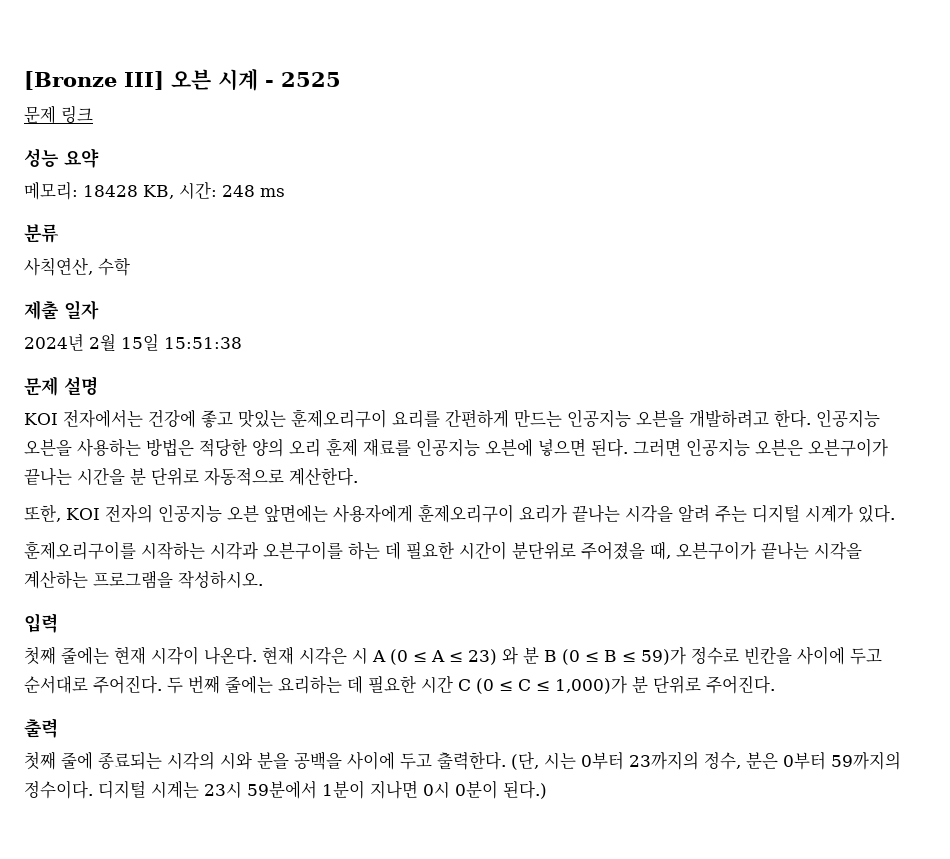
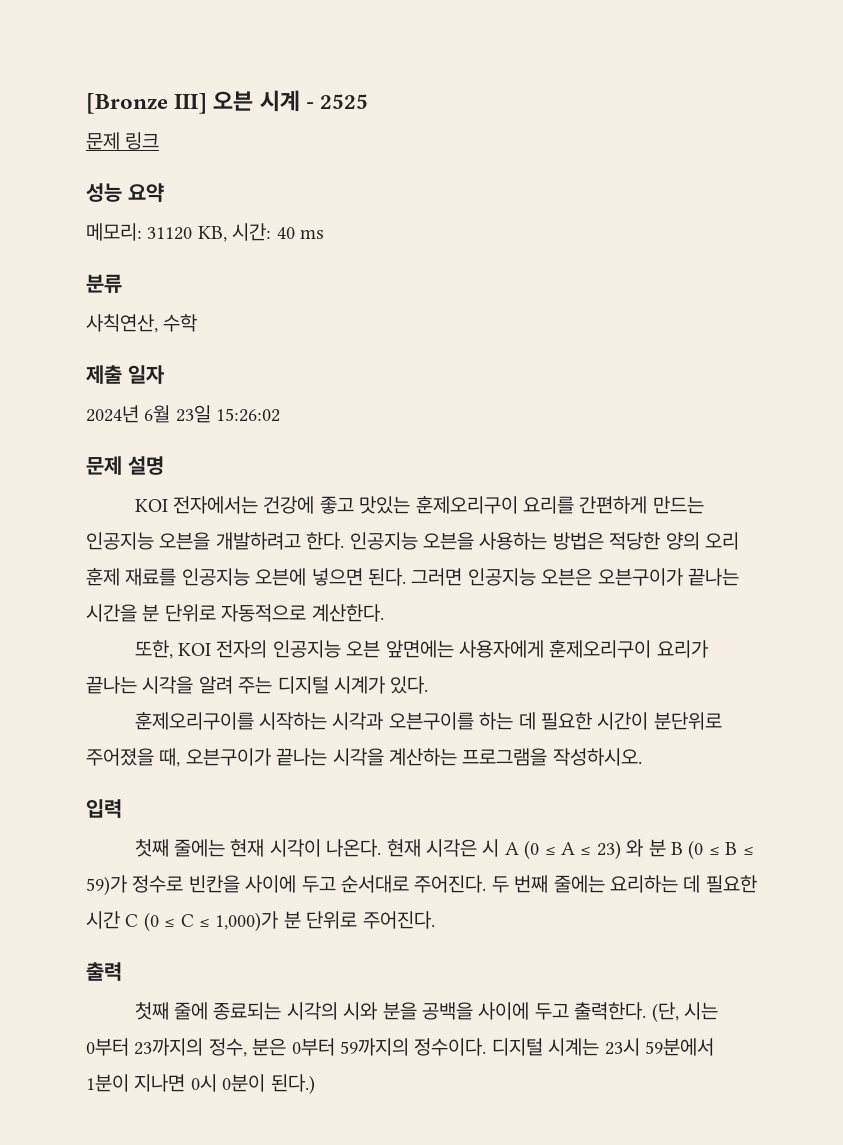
[83,185,138,197] 18428 -> [147,227,193,240] 31120
[222,185,255,197] 248 -> [276,227,295,239] 40
[89,334,242,351] 2월 15일 15:51:38 -> [144,405,281,423] 6월 23일 15:26:02

